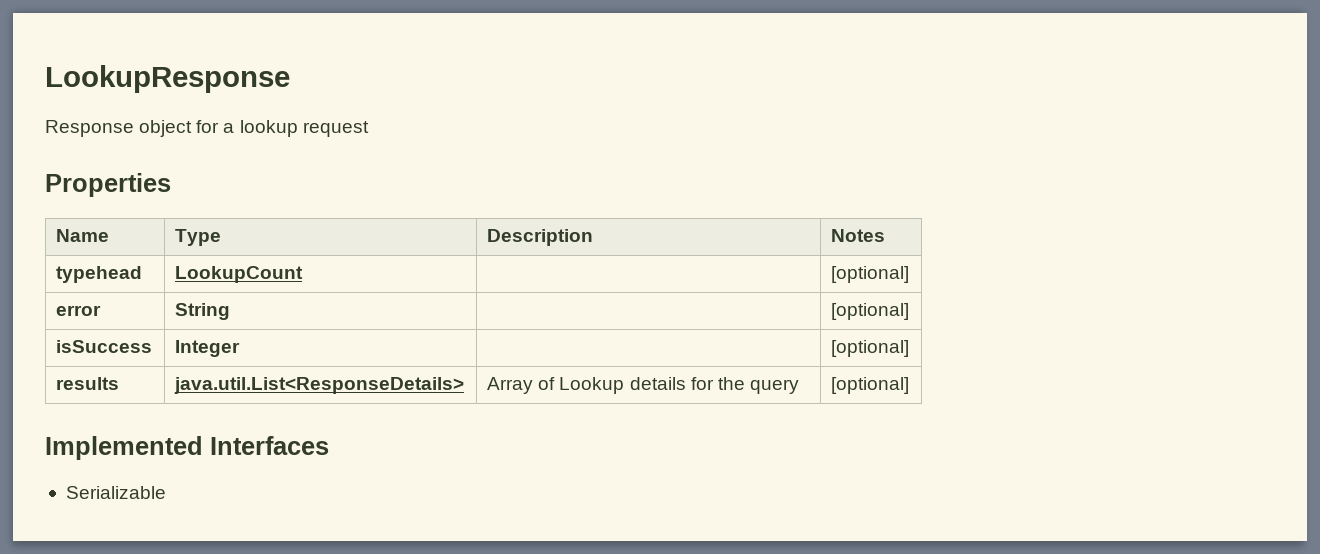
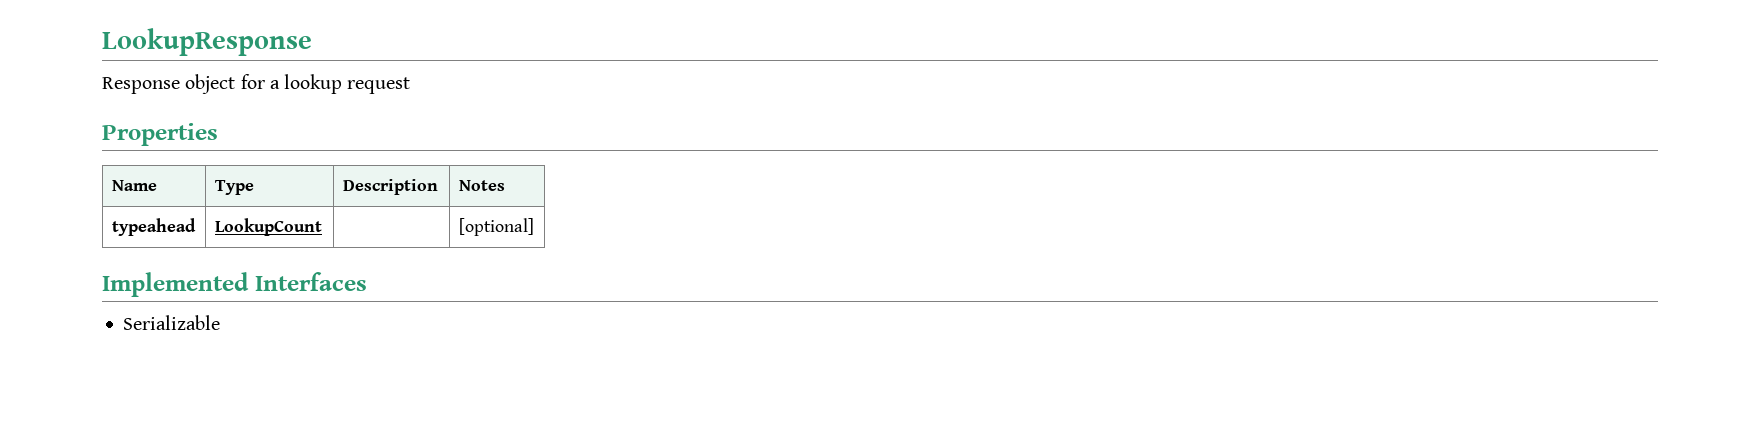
[56,266,143,283] typehead -> [111,218,196,236] typeahead
[56,305,102,316] [175,303,231,320] [831,303,910,320] [56,340,153,353] [175,340,241,357] [831,340,910,357] [56,377,120,390] [174,377,465,394] [487,377,799,394] [831,377,910,394] // error | String | | [optional] // isSuccess | Integer | | [optional] // results | java.util.List<ResponseDetails> | Array of Lookup details for the query | [optional] -> (534, 227) none

